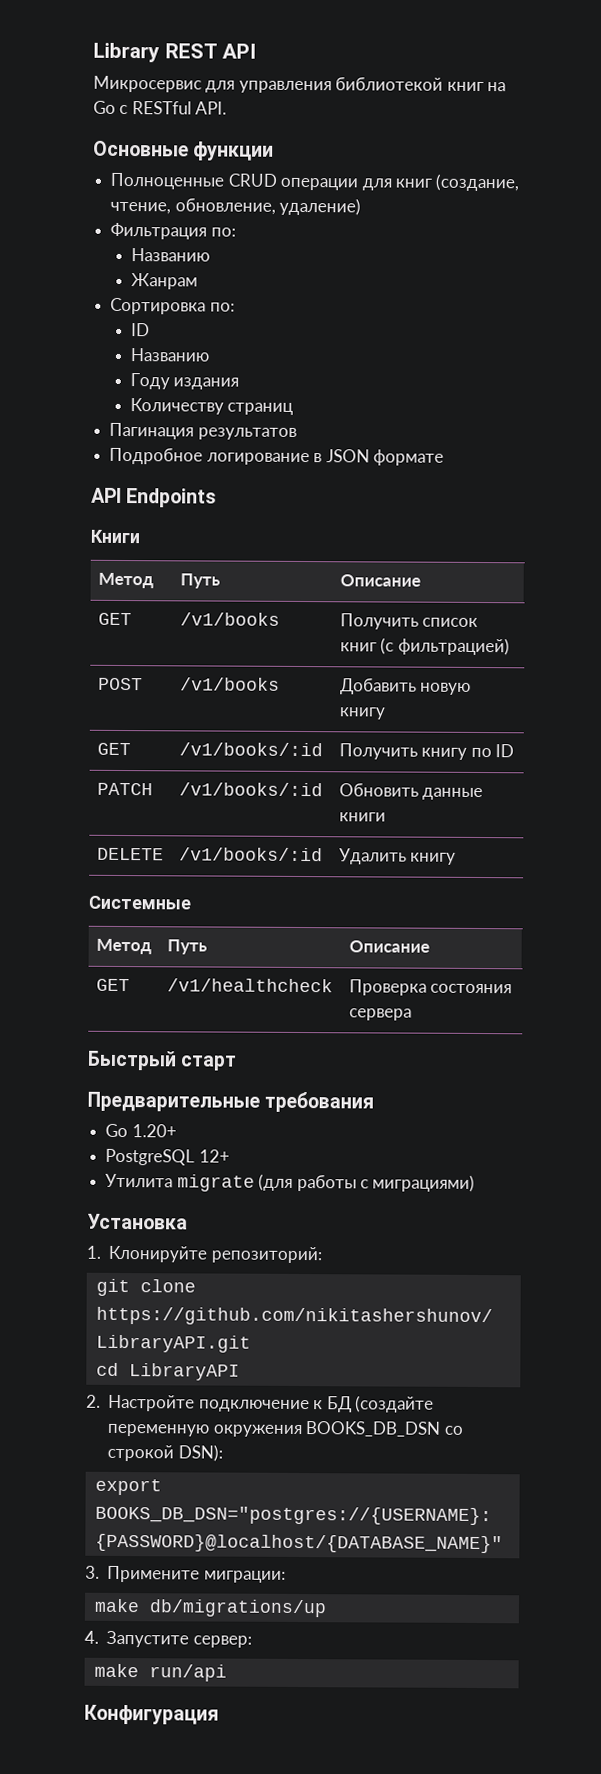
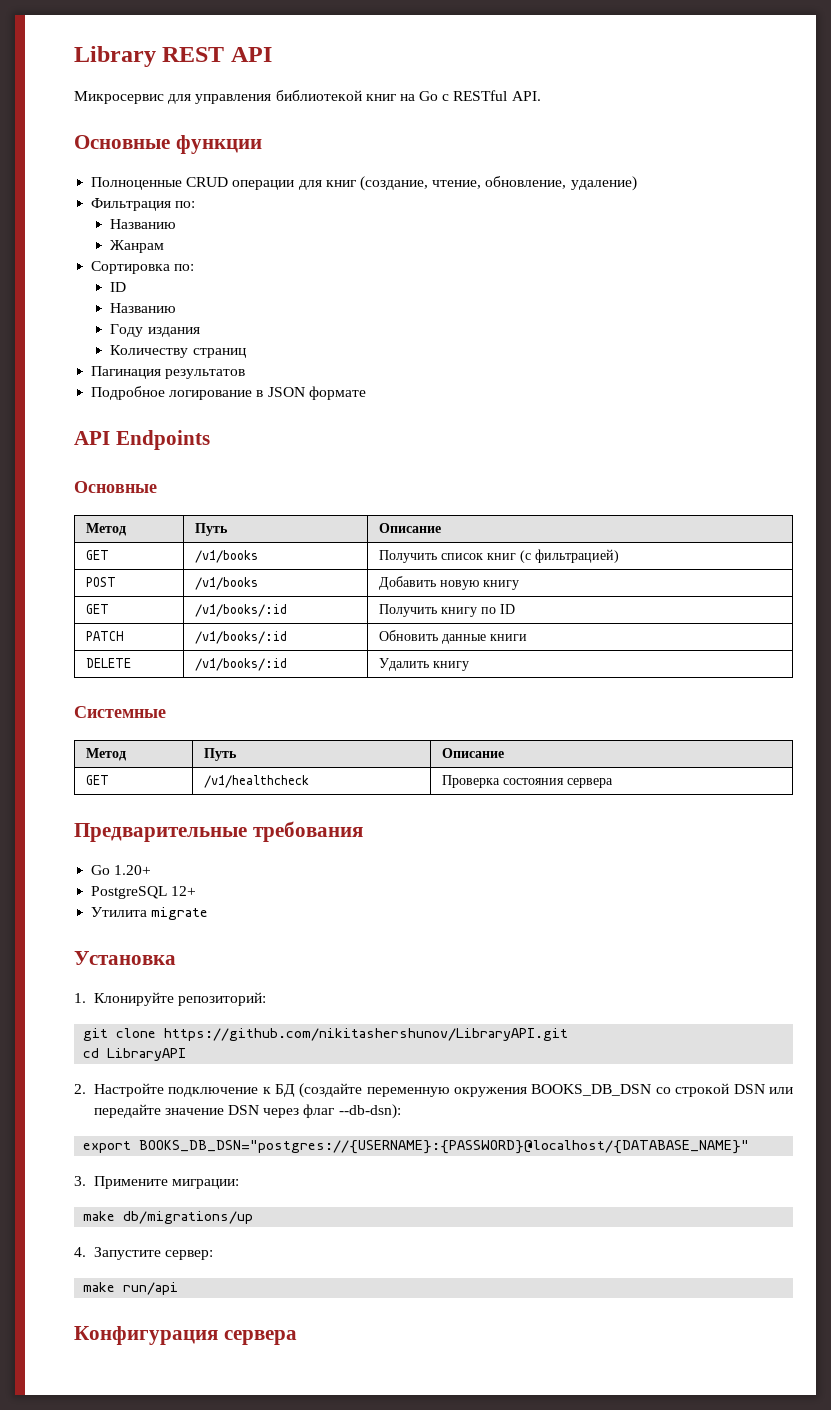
[90,529,140,544] Книги -> [74,481,157,493] Основные
[87,1050,238,1071] // Быстрый старт -> (613, 783) none
[258,1173,476,1192] (для работы с миграциями) -> (209, 913) none
[177,1444,223,1462] DSN): -> [733,1084,793,1094] [93,1104,401,1119] DSN или передайте значение DSN через флаг --db-dsn):
(219, 1714) none -> [223,1330,297,1345] сервера

